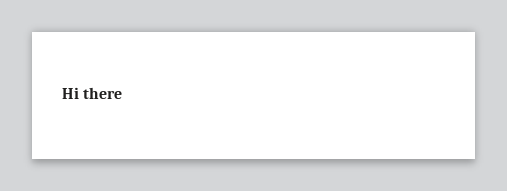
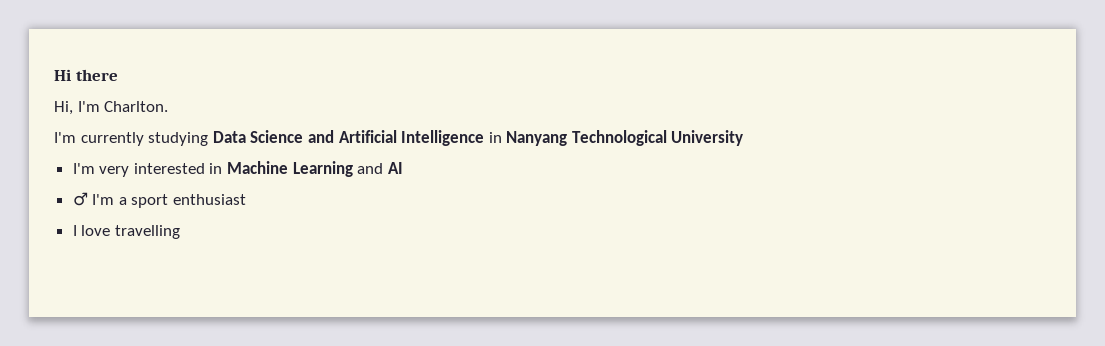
(123, 93) none -> [54,101,169,115] [54,130,744,146] [72,161,403,177] [72,192,247,208] [72,225,180,239] // Hi, I'm Charlton. // I'm currently studying Data Science and Artificial Intelligence in Nanyang Technological University // I'm very interested in Machine Learning and AI // ♂ I'm a sport enthusiast // I love travelling

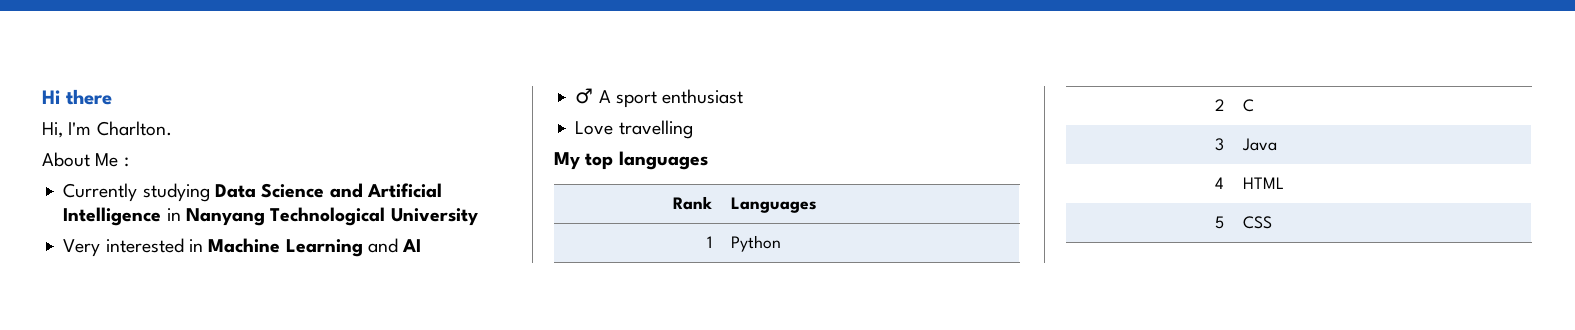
[54,132,144,146] I'm currently -> [42,152,129,167] [63,183,138,202] About Me : // Currently
[72,163,130,177] I'm very -> [63,239,101,257] Very
[92,194,127,205] I'm a -> [598,90,611,103] A
[72,225,180,239] I love travelling -> [575,120,693,139] [554,151,708,170] [672,196,712,210] [731,197,818,213] [706,236,712,248] [731,235,782,252] [1214,99,1224,111] [1243,99,1255,112] [1214,138,1224,151] [1242,138,1278,151] [1214,177,1224,189] [1243,177,1285,189] [1214,216,1224,229] [1243,216,1273,229] Love travelling // My top languages // Rank | Languages // 1 | Python // 2 | C // 3 | Java // 4 | HTML // 5 | CSS

